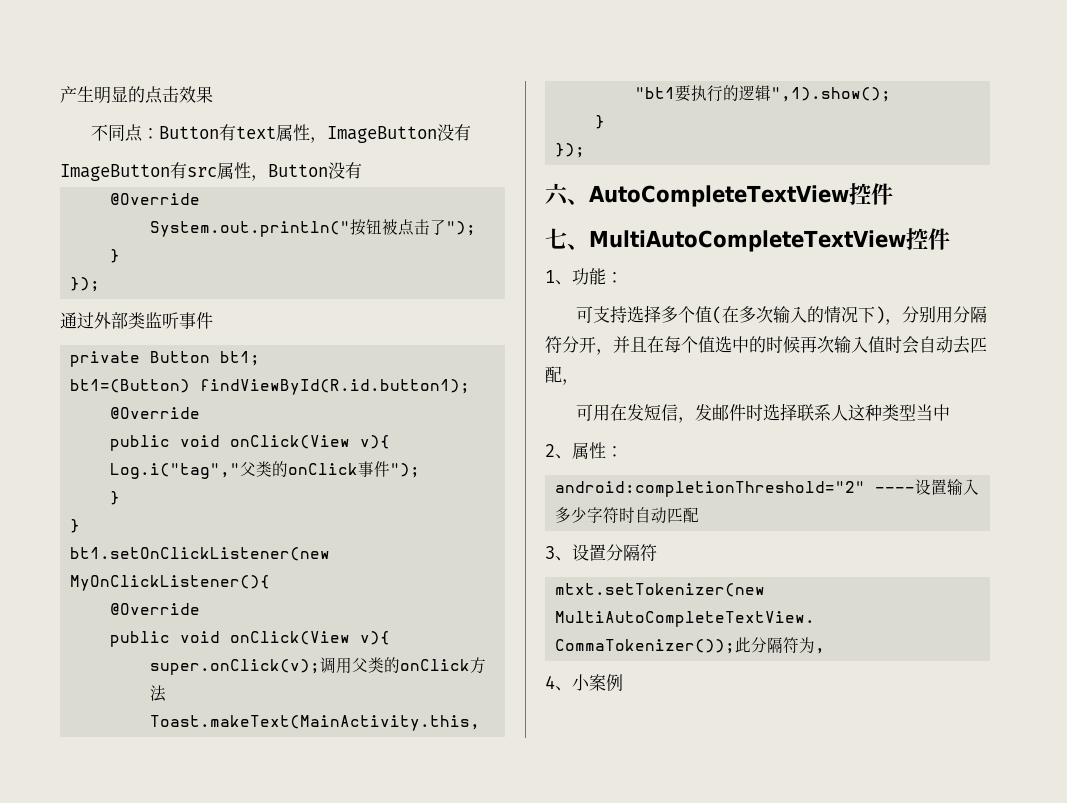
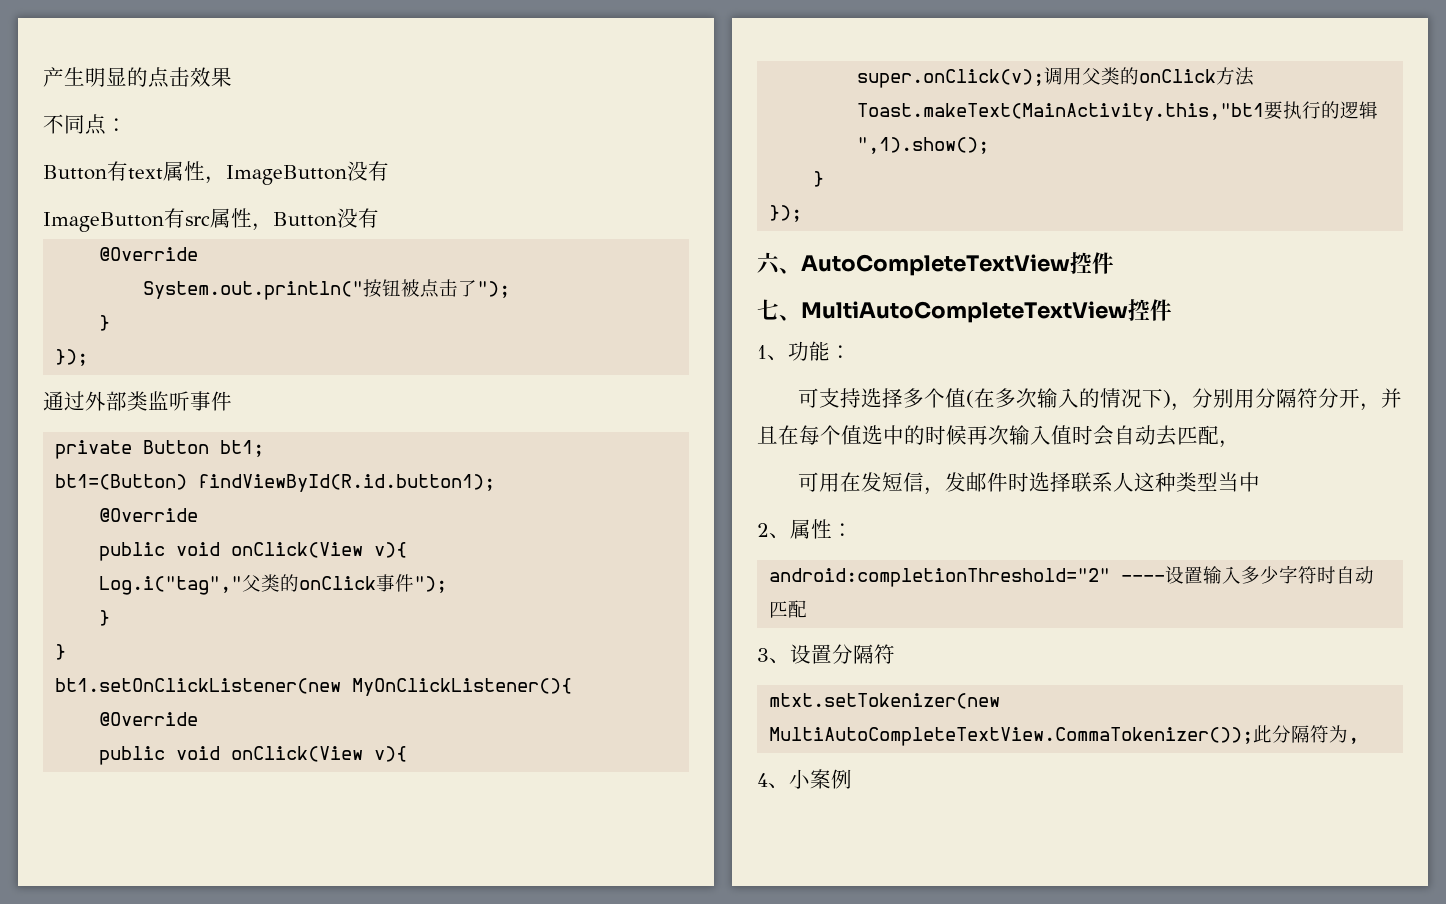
(160, 133) none -> (127, 125) //

